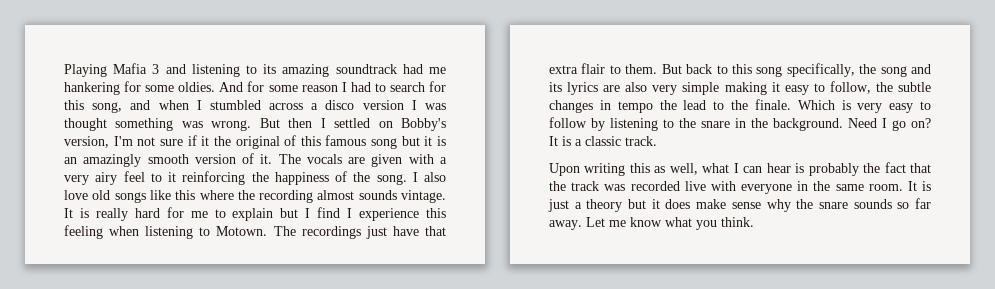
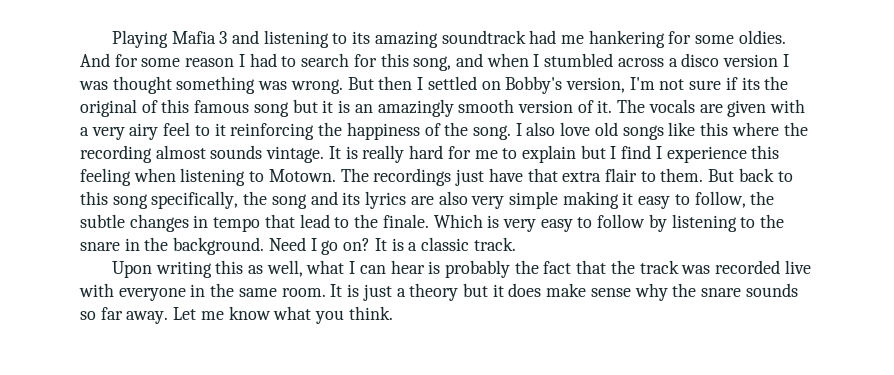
[201,136,210,146] it -> [741,77,760,90] its
[659,100,677,110] the -> [264,214,295,228] that

